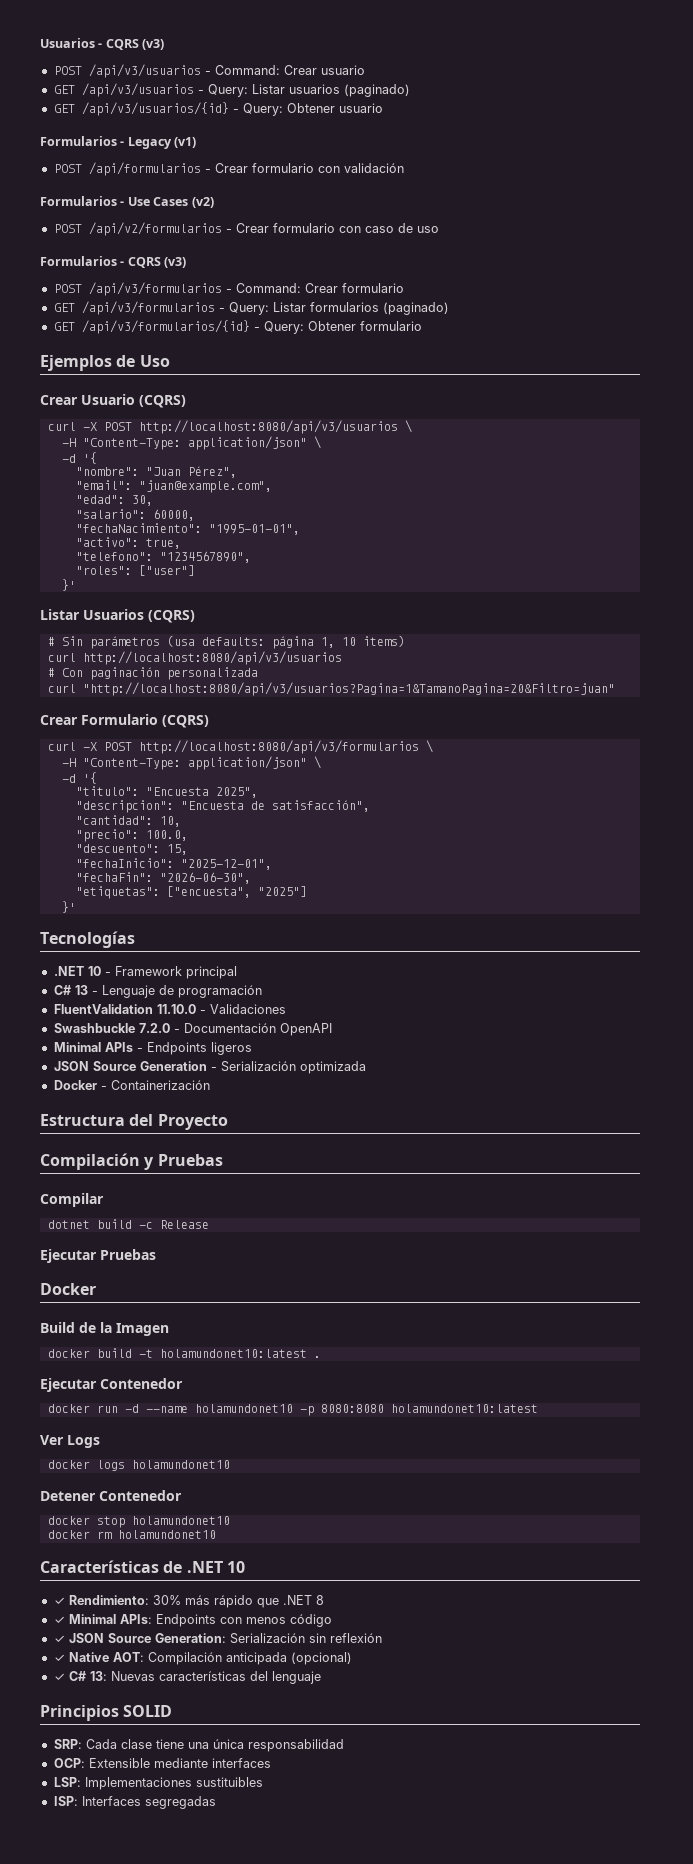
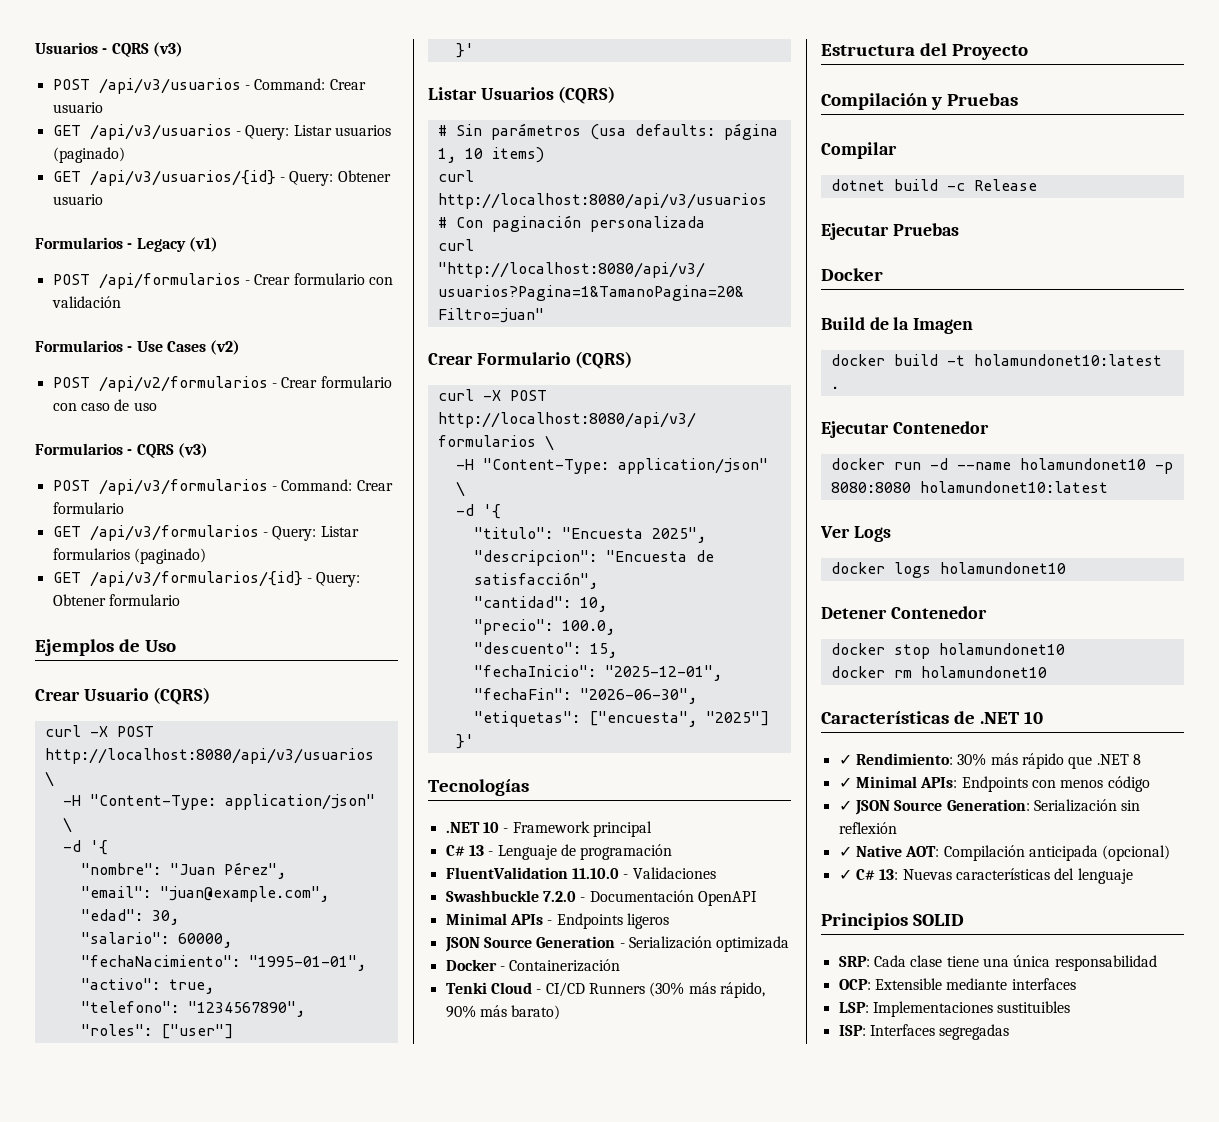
(210, 1085) none -> [445,982,765,998] [445,1005,561,1020] // Tenki Cloud - CI/CD Runners (30% más rápido, 90% más barato)

